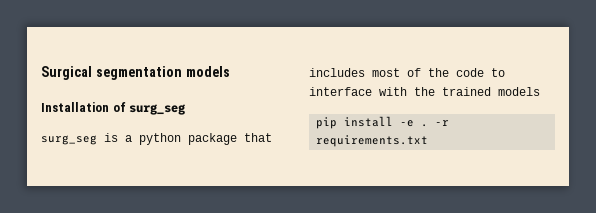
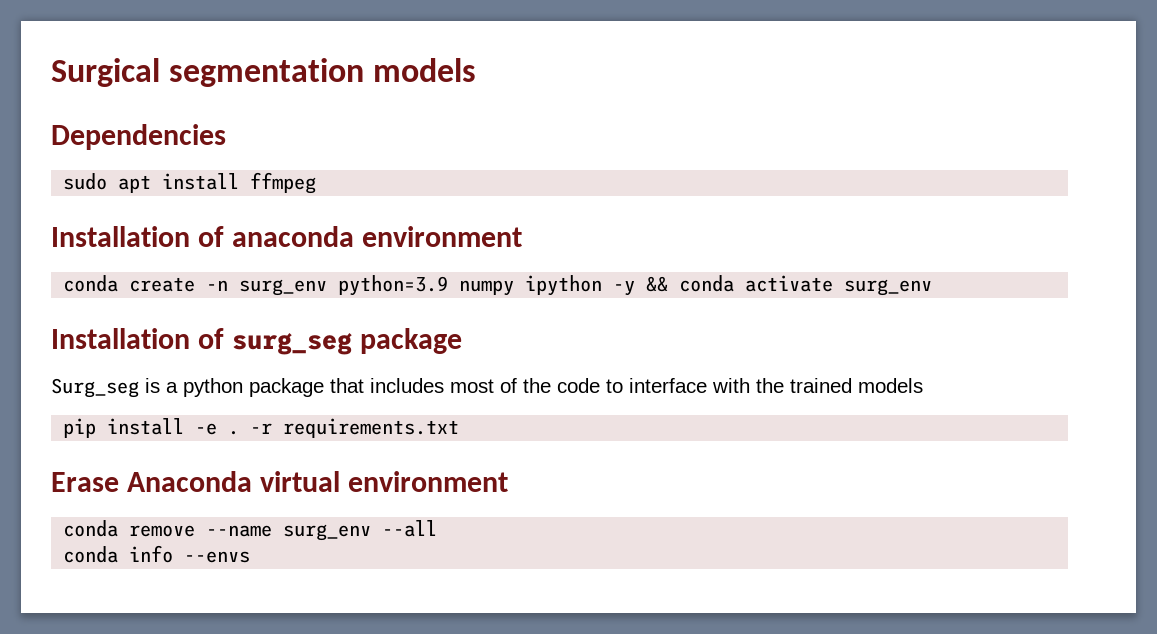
(230, 71) none -> [51,124,226,150] [63,172,317,194] [51,226,522,247] [63,275,933,296] // Dependencies // sudo apt install ffmpeg // Installation of anaconda environment // conda create -n surg_env python=3.9 numpy ipython -y && conda activate surg_env
[41,135,97,145] // surg_seg -> [359,328,462,354] [51,378,139,398] package // Surg_seg
(429, 141) none -> [51,471,508,492] [63,520,438,541] [63,545,251,563] // Erase Anaconda virtual environment // conda remove --name surg_env --all // conda info --envs

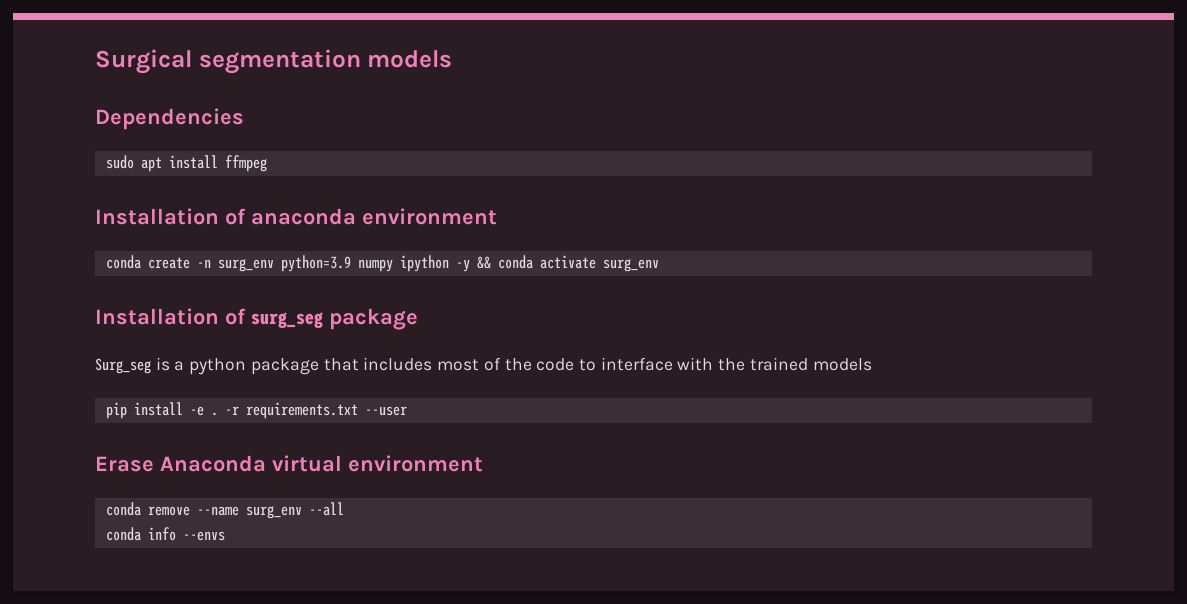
(460, 428) none -> [364,406,407,416] --user

